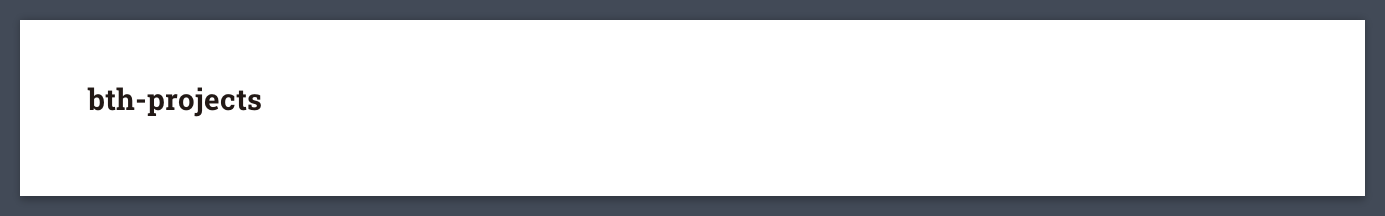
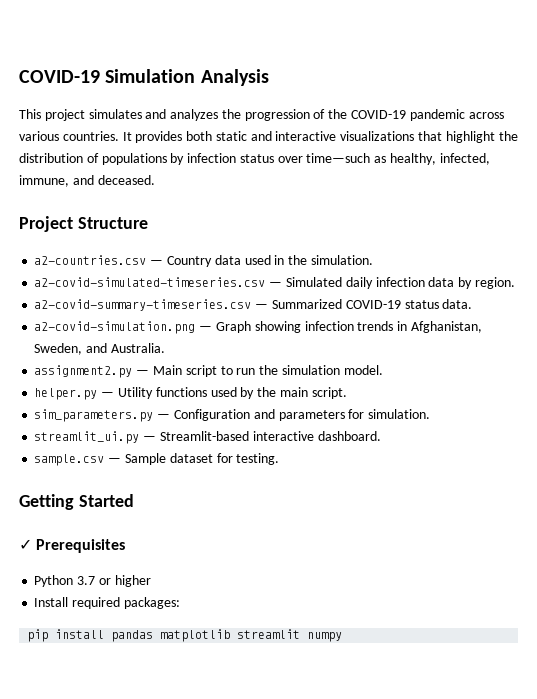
[87,87,262,117] bth-projects -> [19,69,269,86] [19,109,504,121] [19,131,518,143] [19,153,490,165] [19,175,155,187] [19,216,148,232] [34,255,373,267] [34,277,515,289] [34,299,473,311] [34,321,482,334] [34,343,165,355] [34,365,383,378] [34,387,347,400] [34,409,431,422] [34,431,381,444] [34,453,280,466] [19,494,134,510] [19,539,126,553] [34,575,151,587] [34,597,180,609] [27,629,343,642] COVID-19 Simulation Analysis // This project simulates and analyzes the progression of the COVID-19 pandemic across various countries. It provides both static and interactive visualizations that highlight the distribution of populations by infection status over time—such as healthy, infected, immune, and deceased. // Project Structure // a2-countries.csv — Country data used in the simulation. // a2-covid-simulated-timeseries.csv — Simulated daily infection data by region. // a2-covid-summary-timeseries.csv — Summarized COVID-19 status data. // a2-covid-simulation.png — Graph showing infection trends in Afghanistan, Sweden, and Australia. // assignment2.py — Main script to run the simulation model. // helper.py — Utility functions used by the main script. // sim_parameters.py — Configuration and parameters for simulation. // streamlit_ui.py — Streamlit-based interactive dashboard. // sample.csv — Sample dataset for testing. // Getting Started // ✓ Prerequisites // Python 3.7 or higher // Install required packages: // pip install pandas matplotlib streamlit numpy

